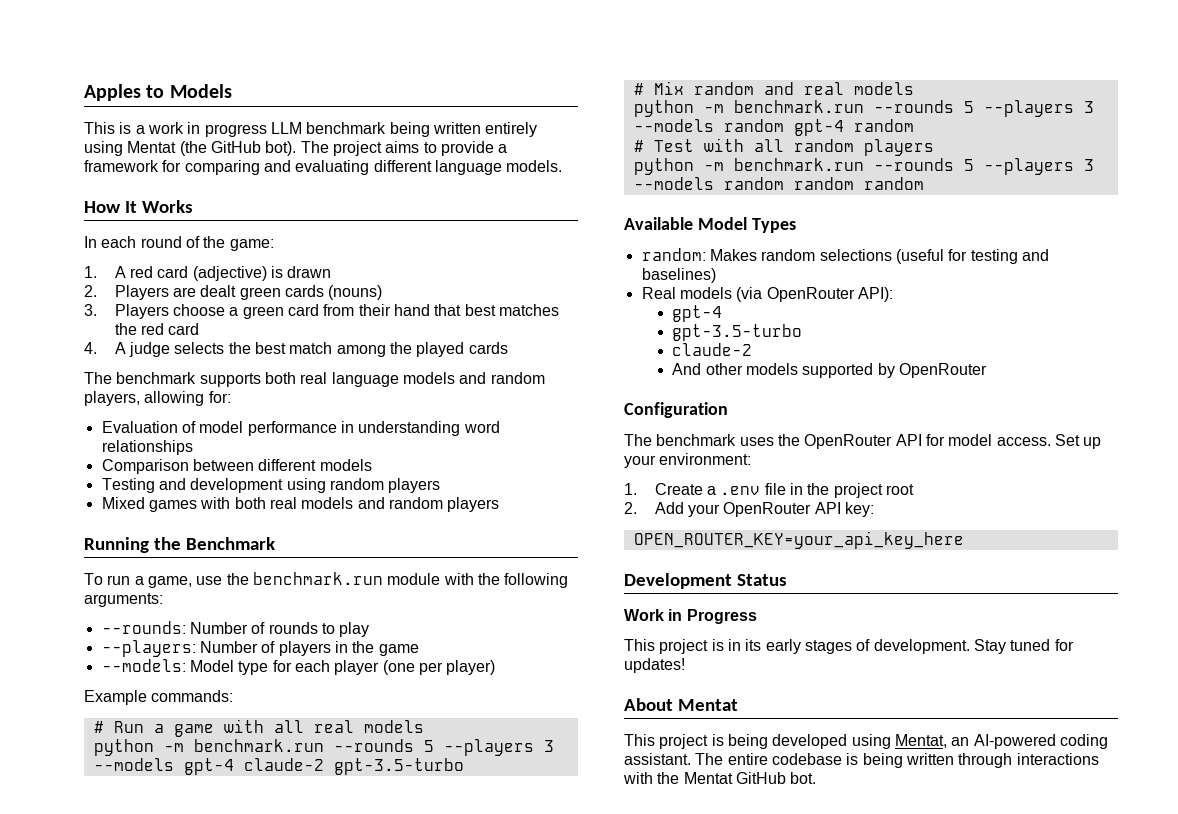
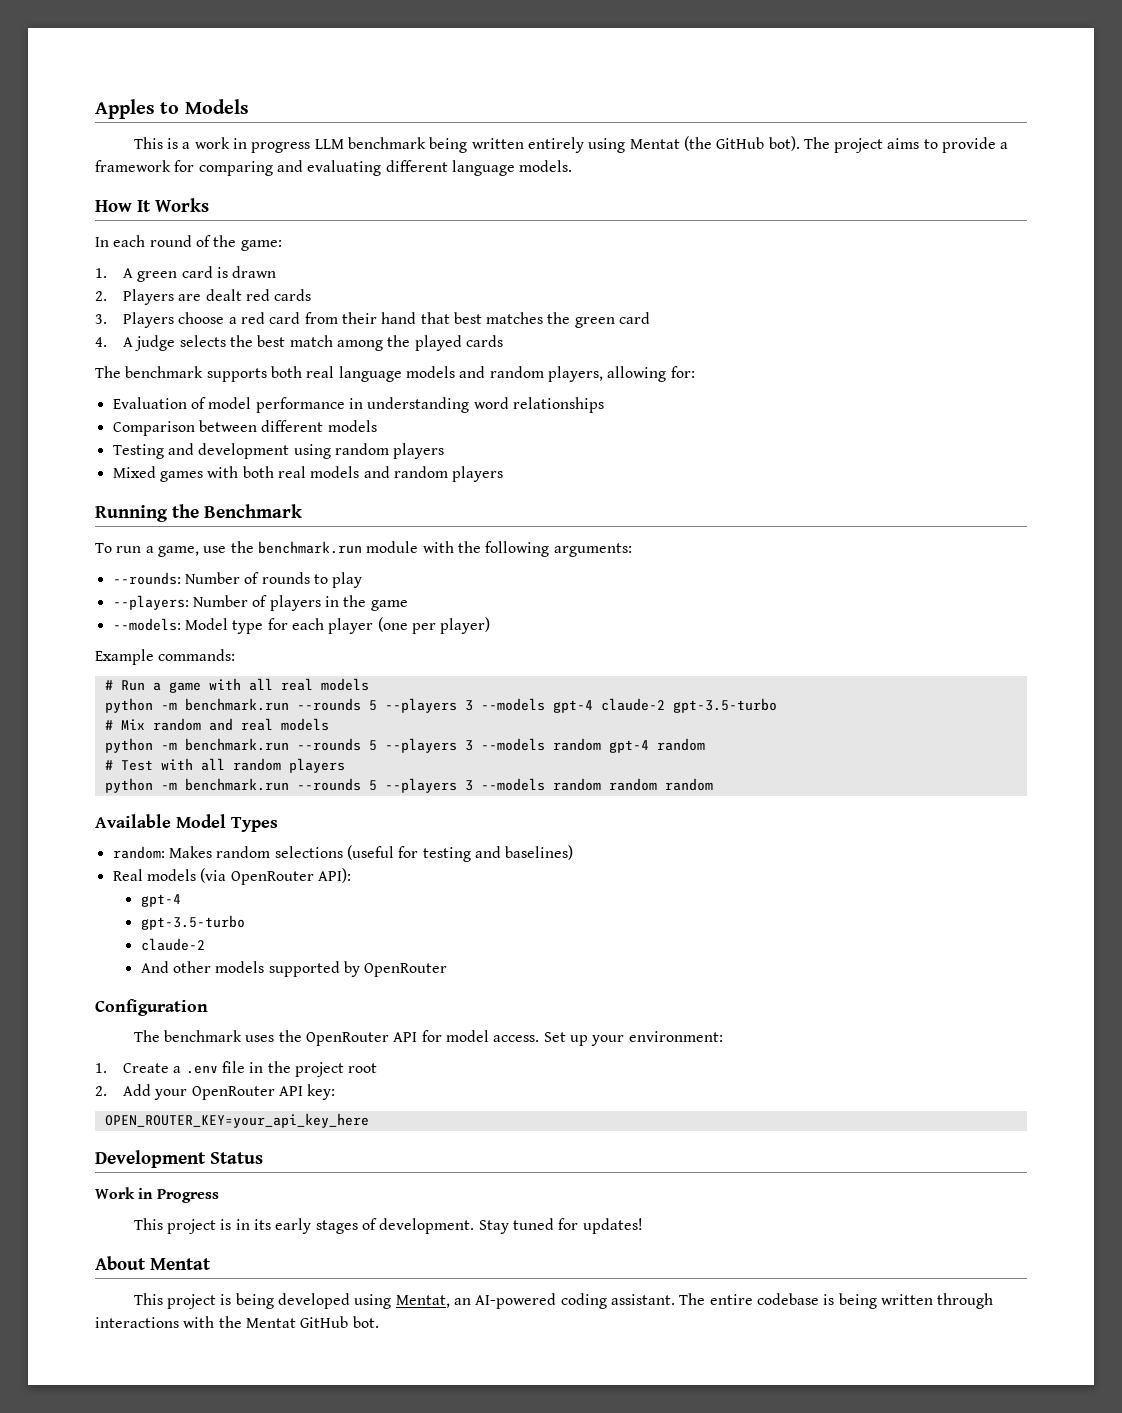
[130,266,267,281] red card (adjective) -> [137,266,213,282] green card
[239,285,383,300] green cards (nouns) -> [245,289,312,301] red cards
[242,306,284,319] green -> [240,312,265,324] red
[141,323,165,335] red -> [574,317,615,328] green

